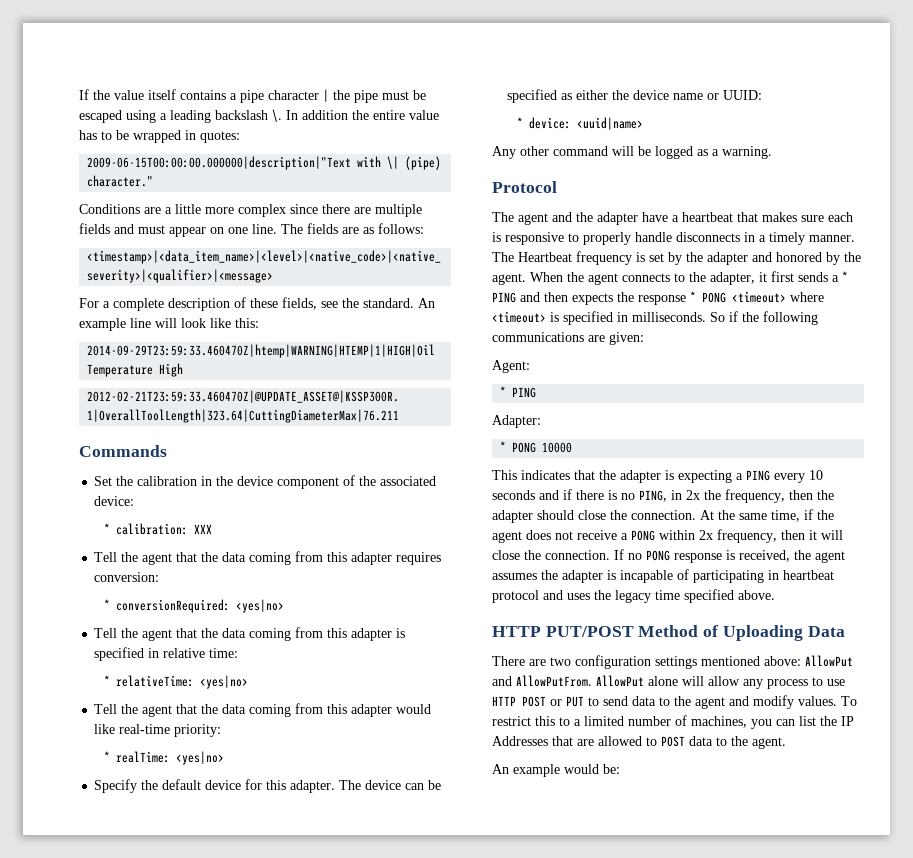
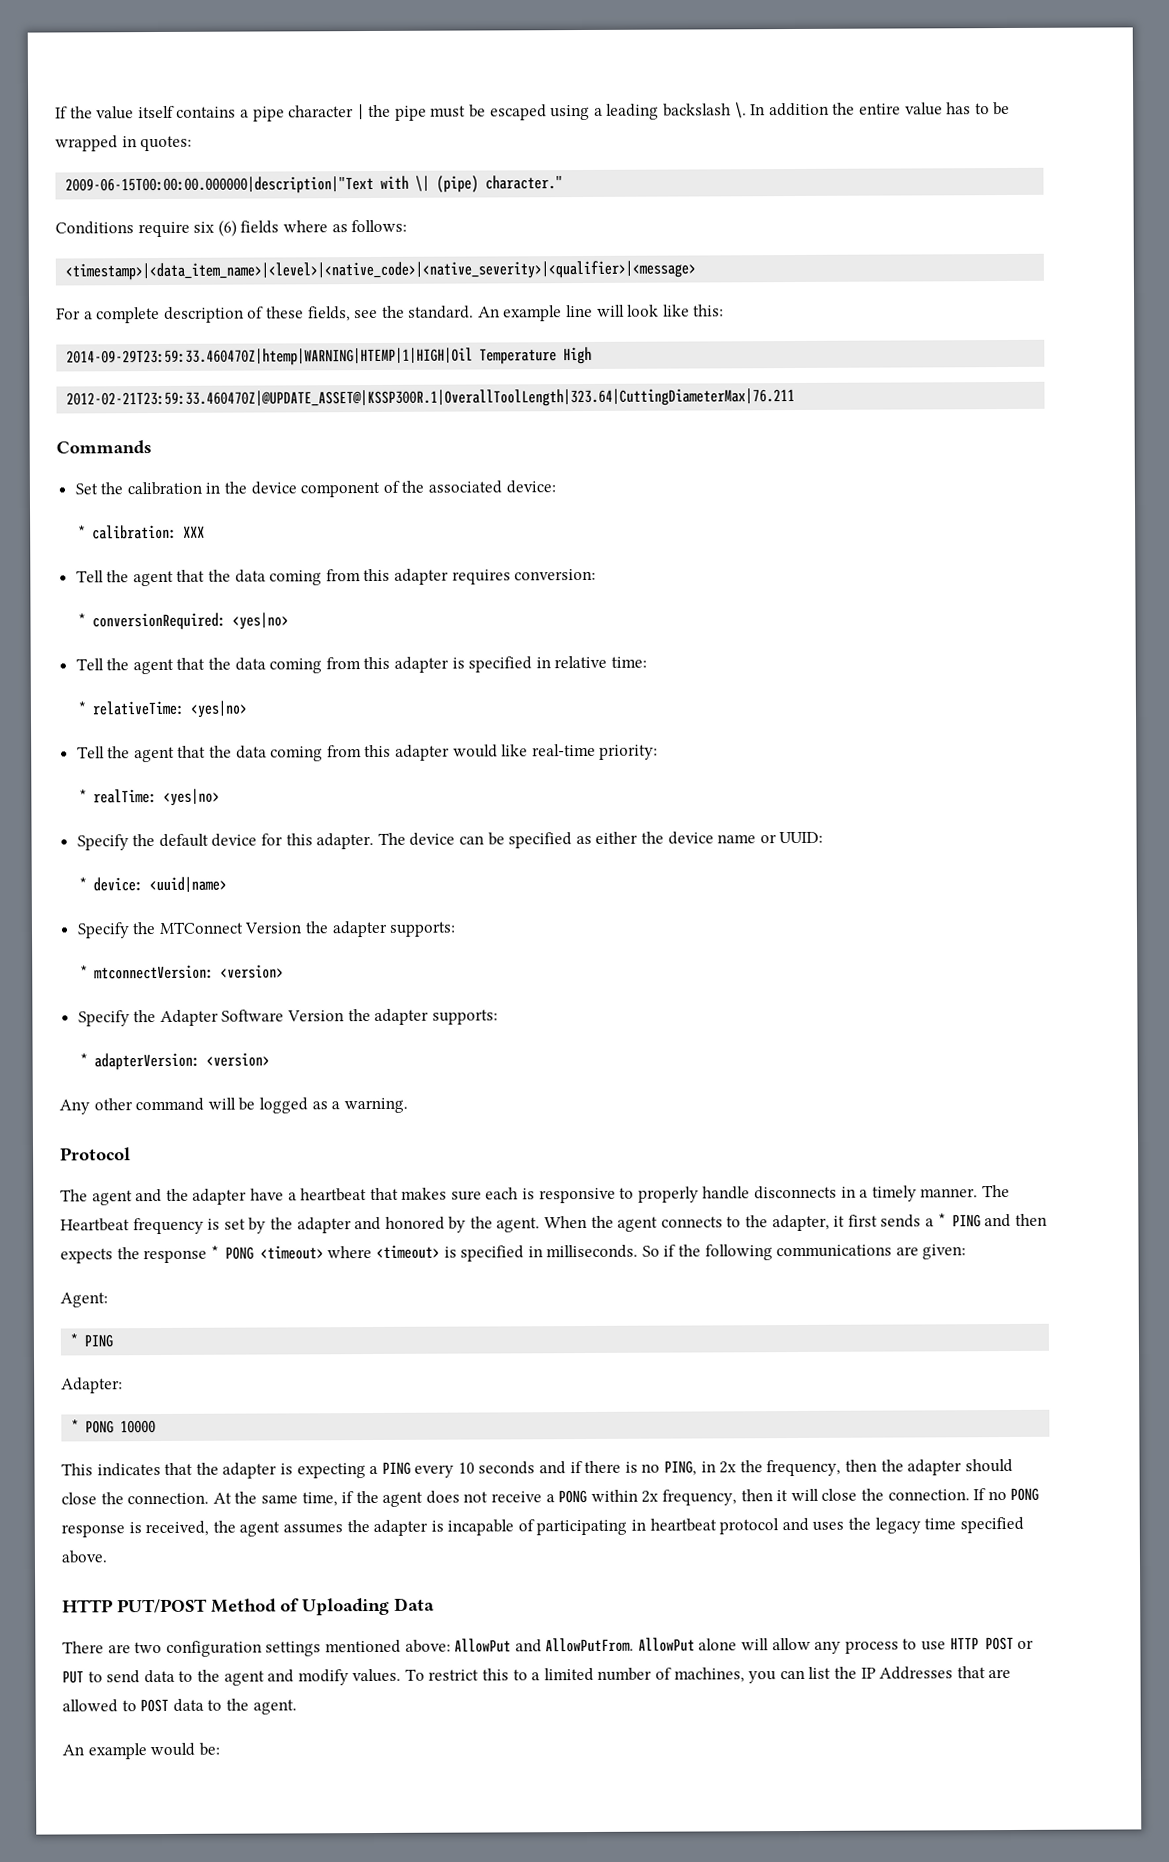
[144,204,422,217] [79,223,359,237] are a little more complex since there are multiple fields and must appear on one line. The fields are -> [137,219,328,238] require six (6) fields where
(644, 123) none -> [76,920,457,939] [80,964,285,980] [77,1008,498,1027] [80,1052,271,1071] // Specify the MTConnect Version the adapter supports: // * mtconnectVersion: <version> // Specify the Adapter Software Version the adapter supports: // * adapterVersion: <version>

